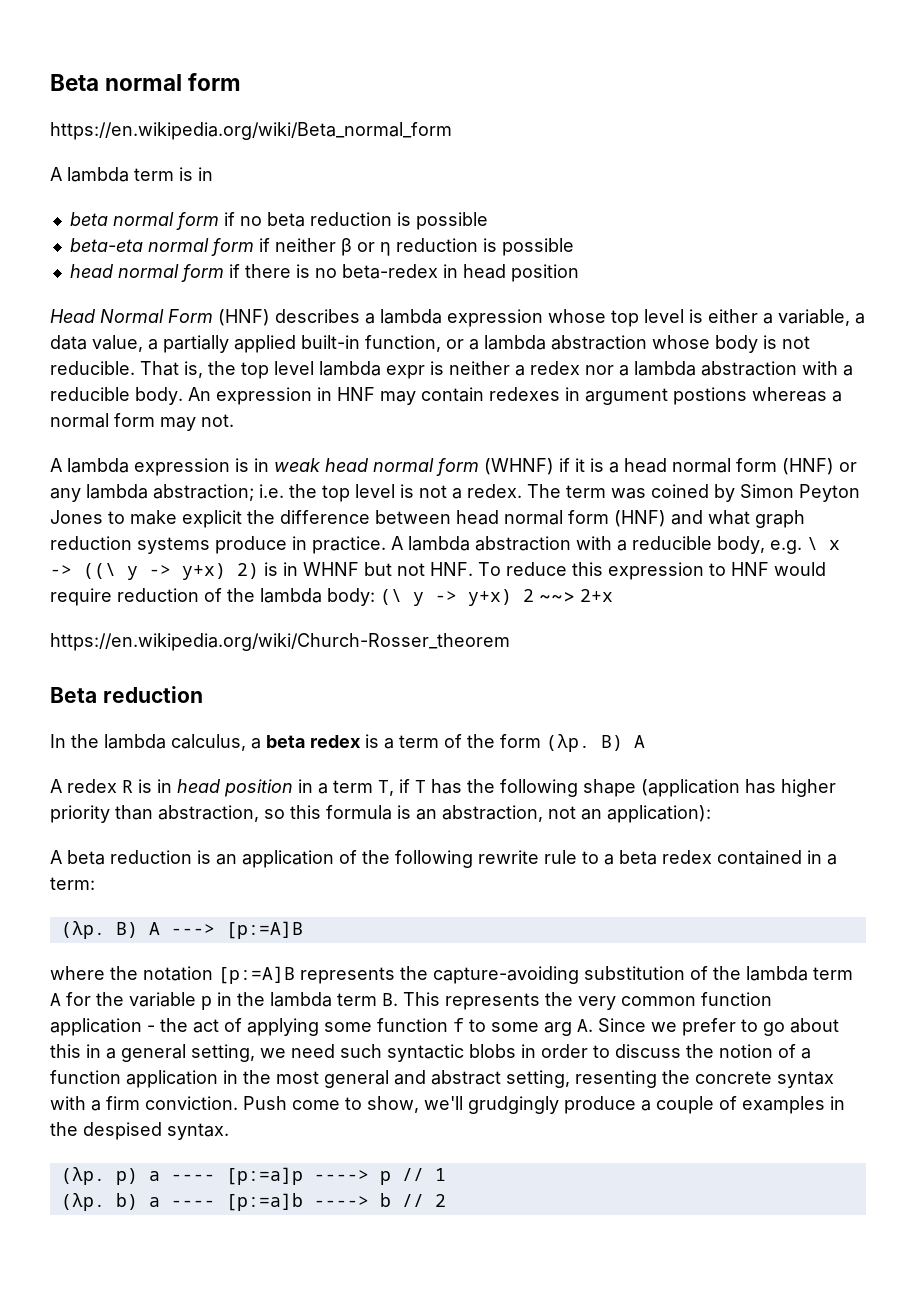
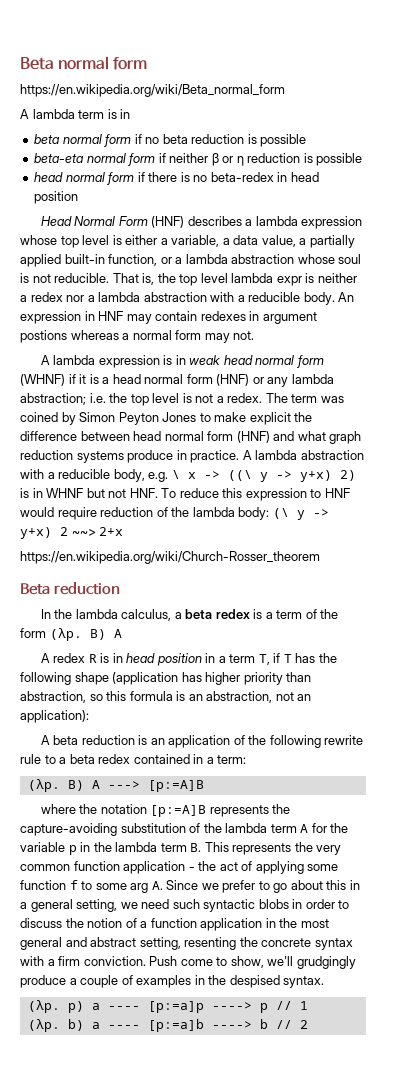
[715,335,758,353] body -> [338,254,362,264] soul

